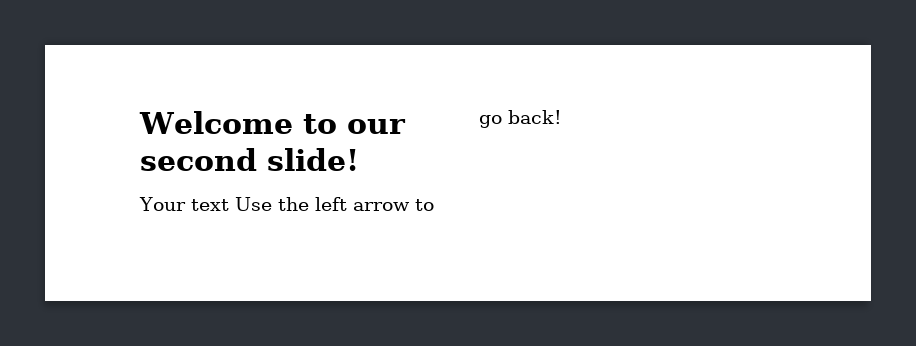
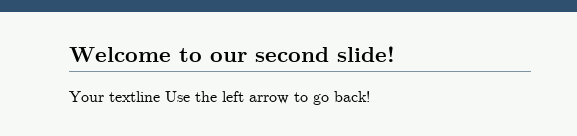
[190,199,229,211] text -> [109,91,160,102] textline

